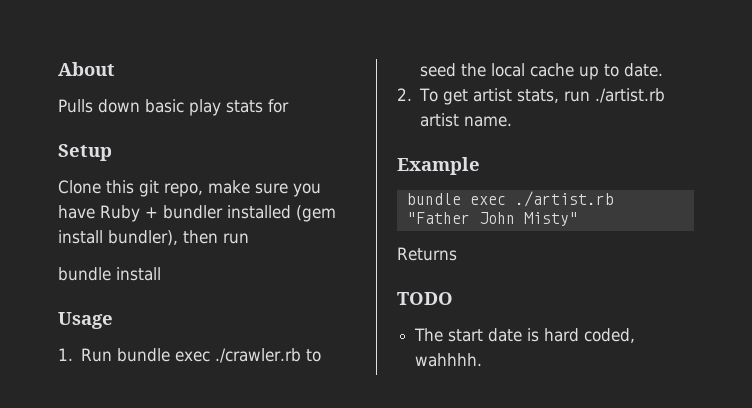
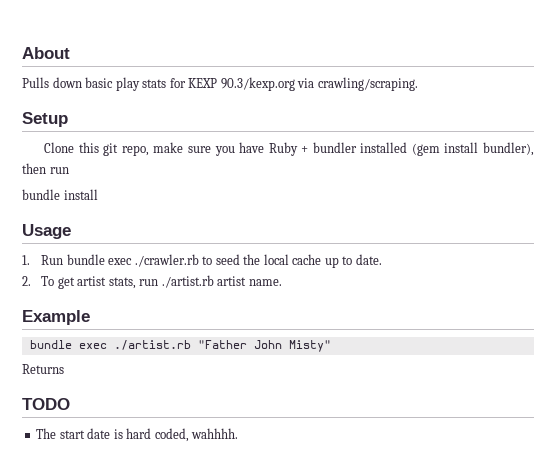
(289, 106) none -> [188,77,418,91] KEXP 90.3/kexp.org via crawling/scraping.

